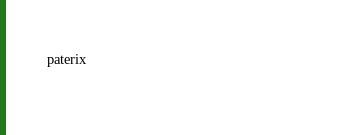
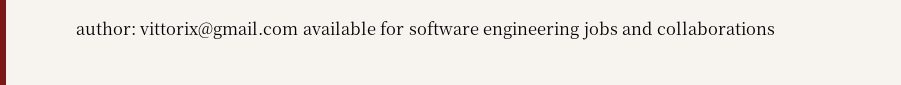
[47,54,87,67] paterix -> [76,21,775,40] author: vittorix@gmail.com available for software engineering jobs and collaborations

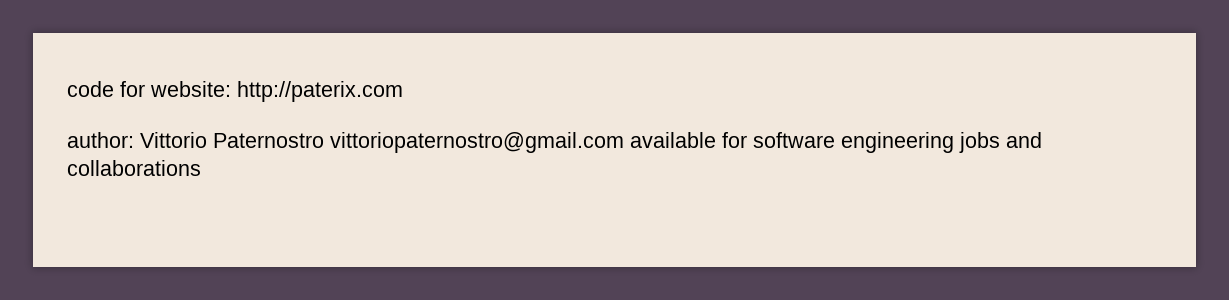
[76,21,299,39] author: vittorix@gmail.com -> [67,81,403,102] [67,132,624,153] code for website: http://paterix.com // author: Vittorio Paternostro vittoriopaternostro@gmail.com

